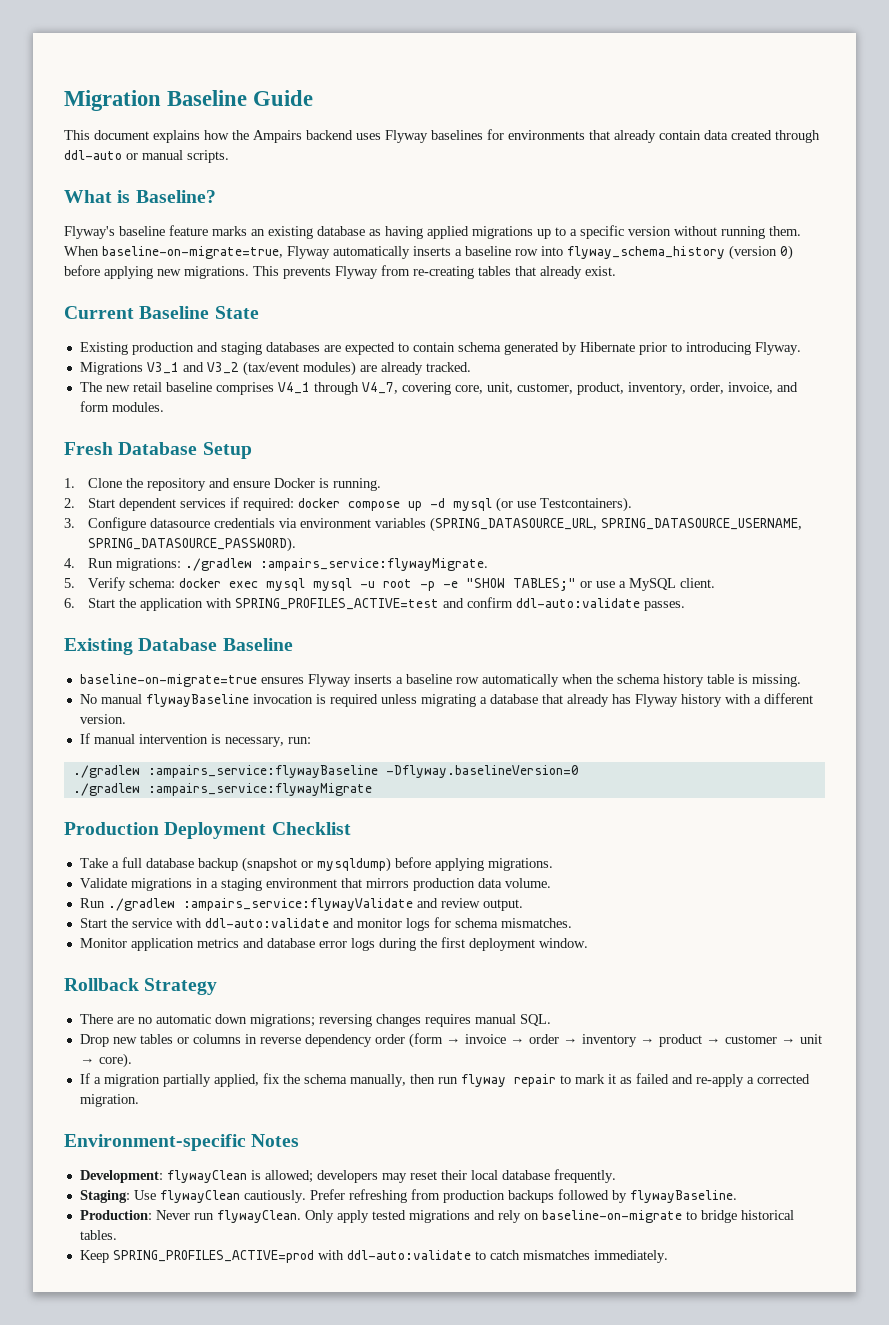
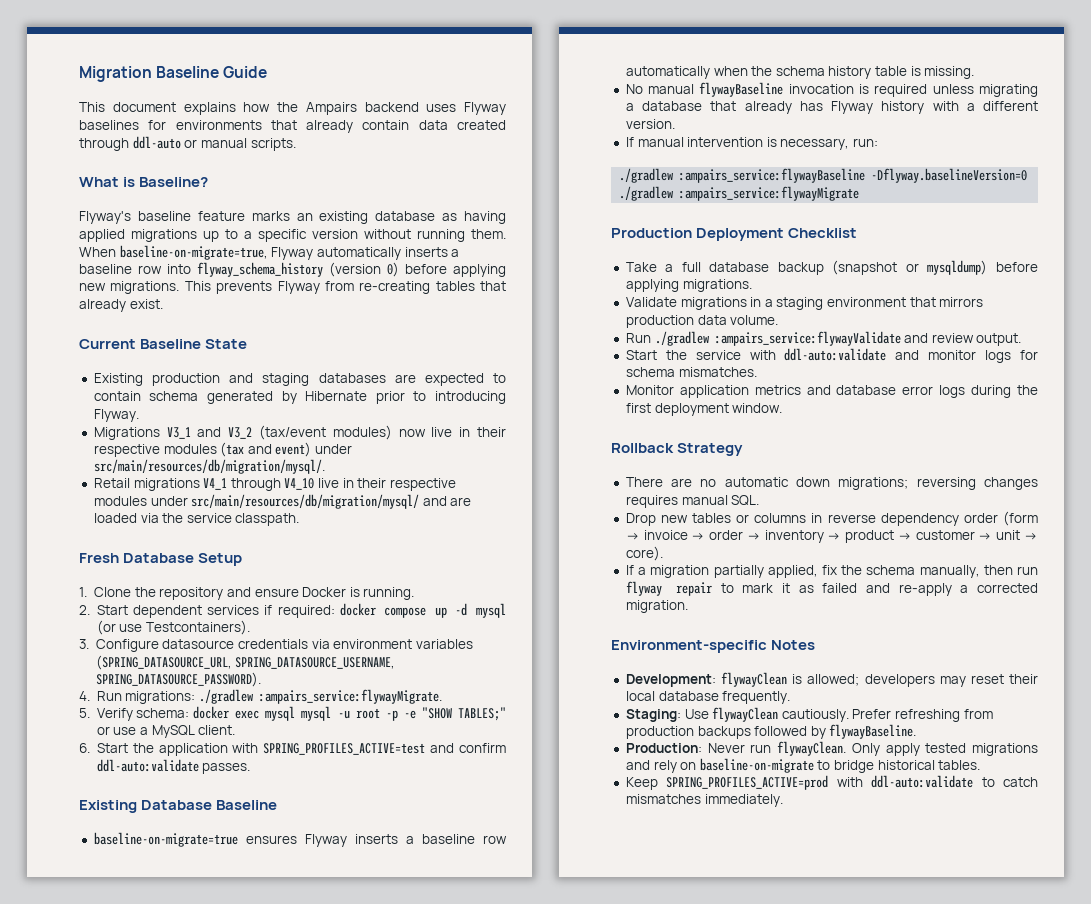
[359,362,471,375] [79,382,798,395] [79,401,164,412] are already tracked. // The new retail baseline comprises V4_1 through V4_7, covering core, unit, customer, product, inventory, order, invoice, and form modules. -> [398,427,506,437] [93,442,353,457] [93,459,325,474] [93,478,457,491] [93,494,472,509] [93,513,300,526] now live in their respective modules (tax and event) under src/main/resources/db/migration/mysql/. // Retail migrations V4_1 through V4_10 live in their respective modules under src/main/resources/db/migration/mysql/ and are loaded via the service classpath.

